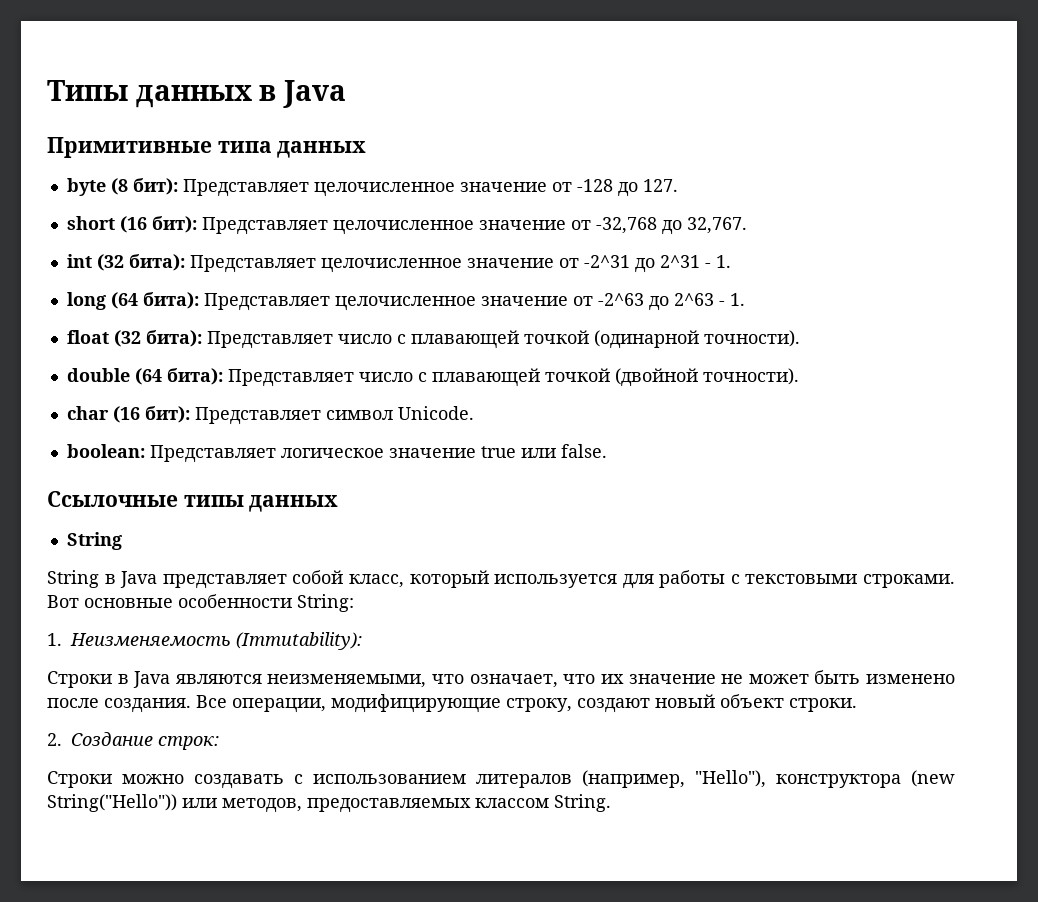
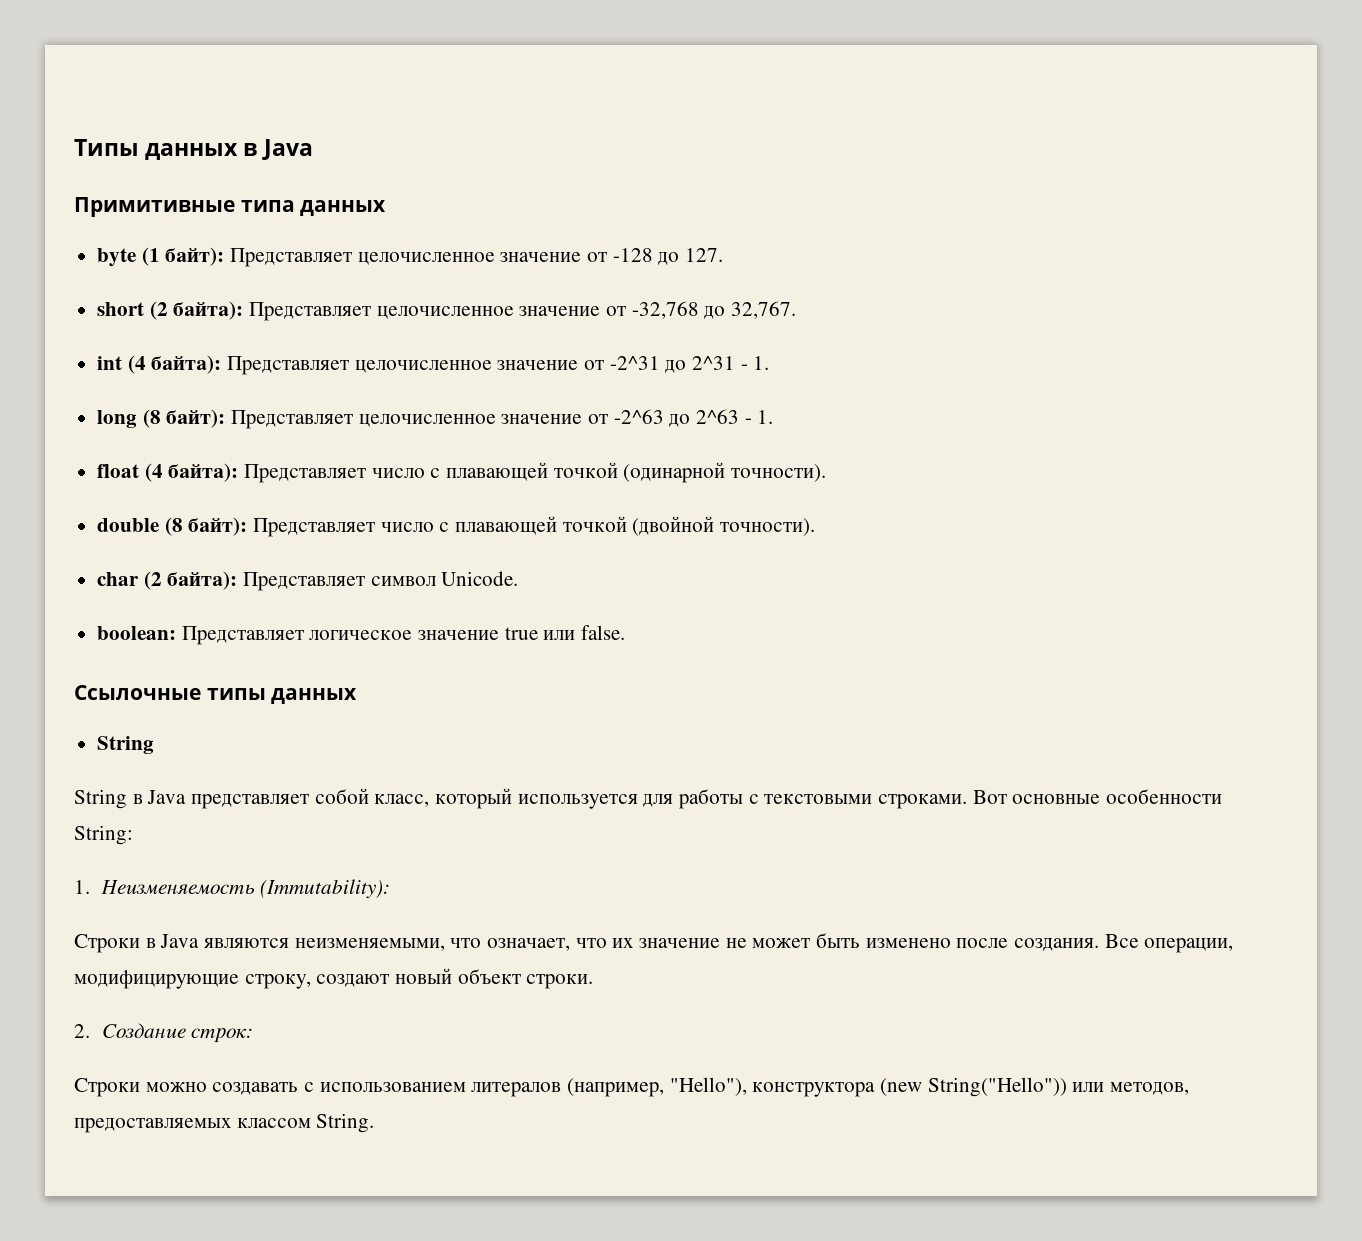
[110,178,178,195] (8 бит): -> [141,247,225,266] (1 байт):
[119,216,197,233] (16 бит): -> [149,301,244,320] (2 байта):
[96,254,185,271] (32 бита): -> [127,355,222,374] (4 байта):
[110,292,199,309] (64 бита): -> [142,409,226,428] (8 байт):
[113,330,202,347] (32 бита): -> [144,463,239,482] (4 байта):
[134,368,223,385] (64 бита): -> [164,517,248,536] (8 байт):
[112,406,190,423] (16 бит): -> [143,571,238,590] (2 байта):

